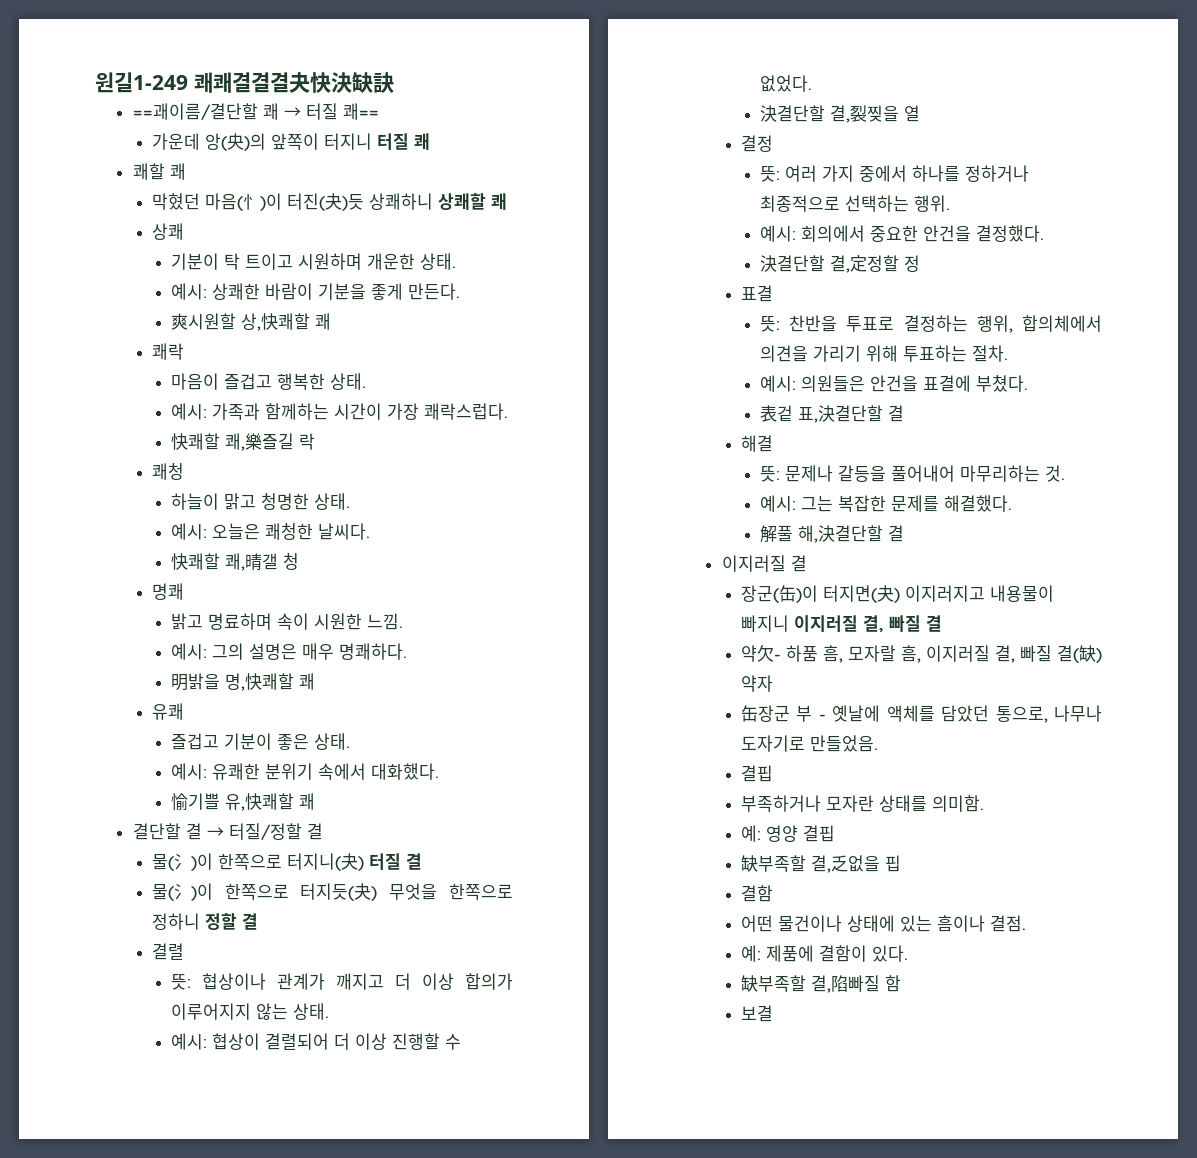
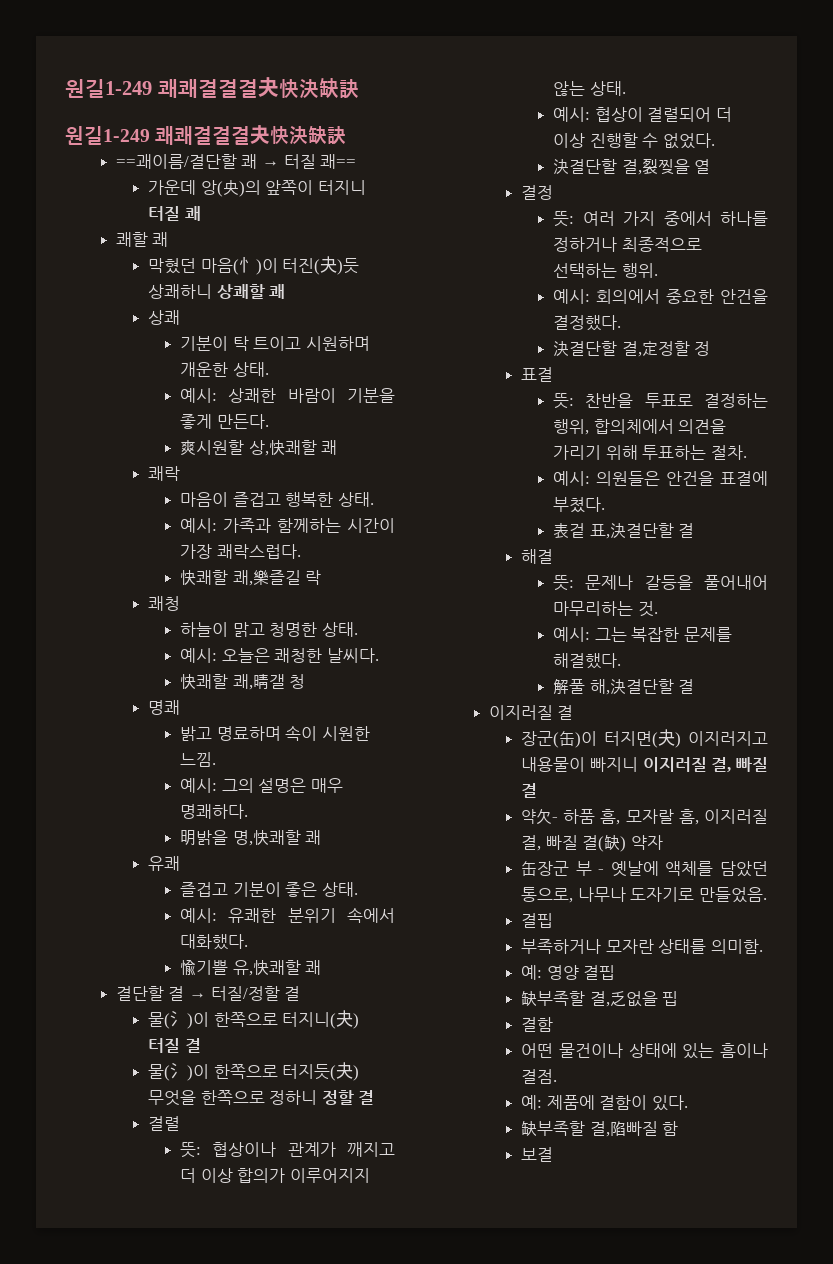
[95,72,394,93] 원길1-249 쾌쾌결결결夬快決缺訣 -> [65,77,359,98] [65,125,347,145] 원길1-249 쾌쾌결결결夬快決缺訣 // 원길1-249 쾌쾌결결결夬快決缺訣

